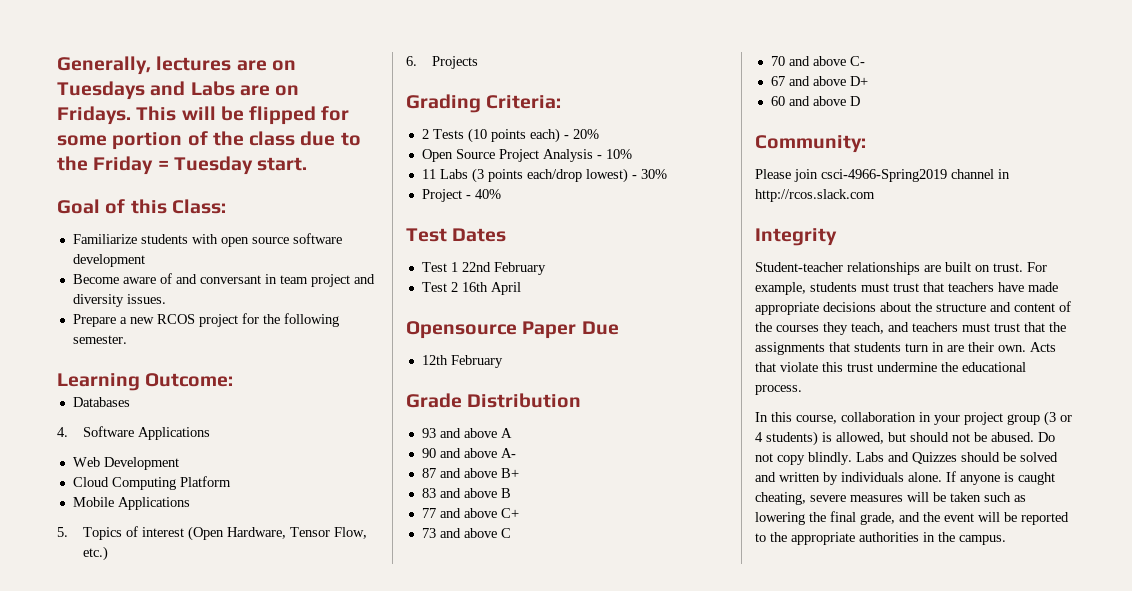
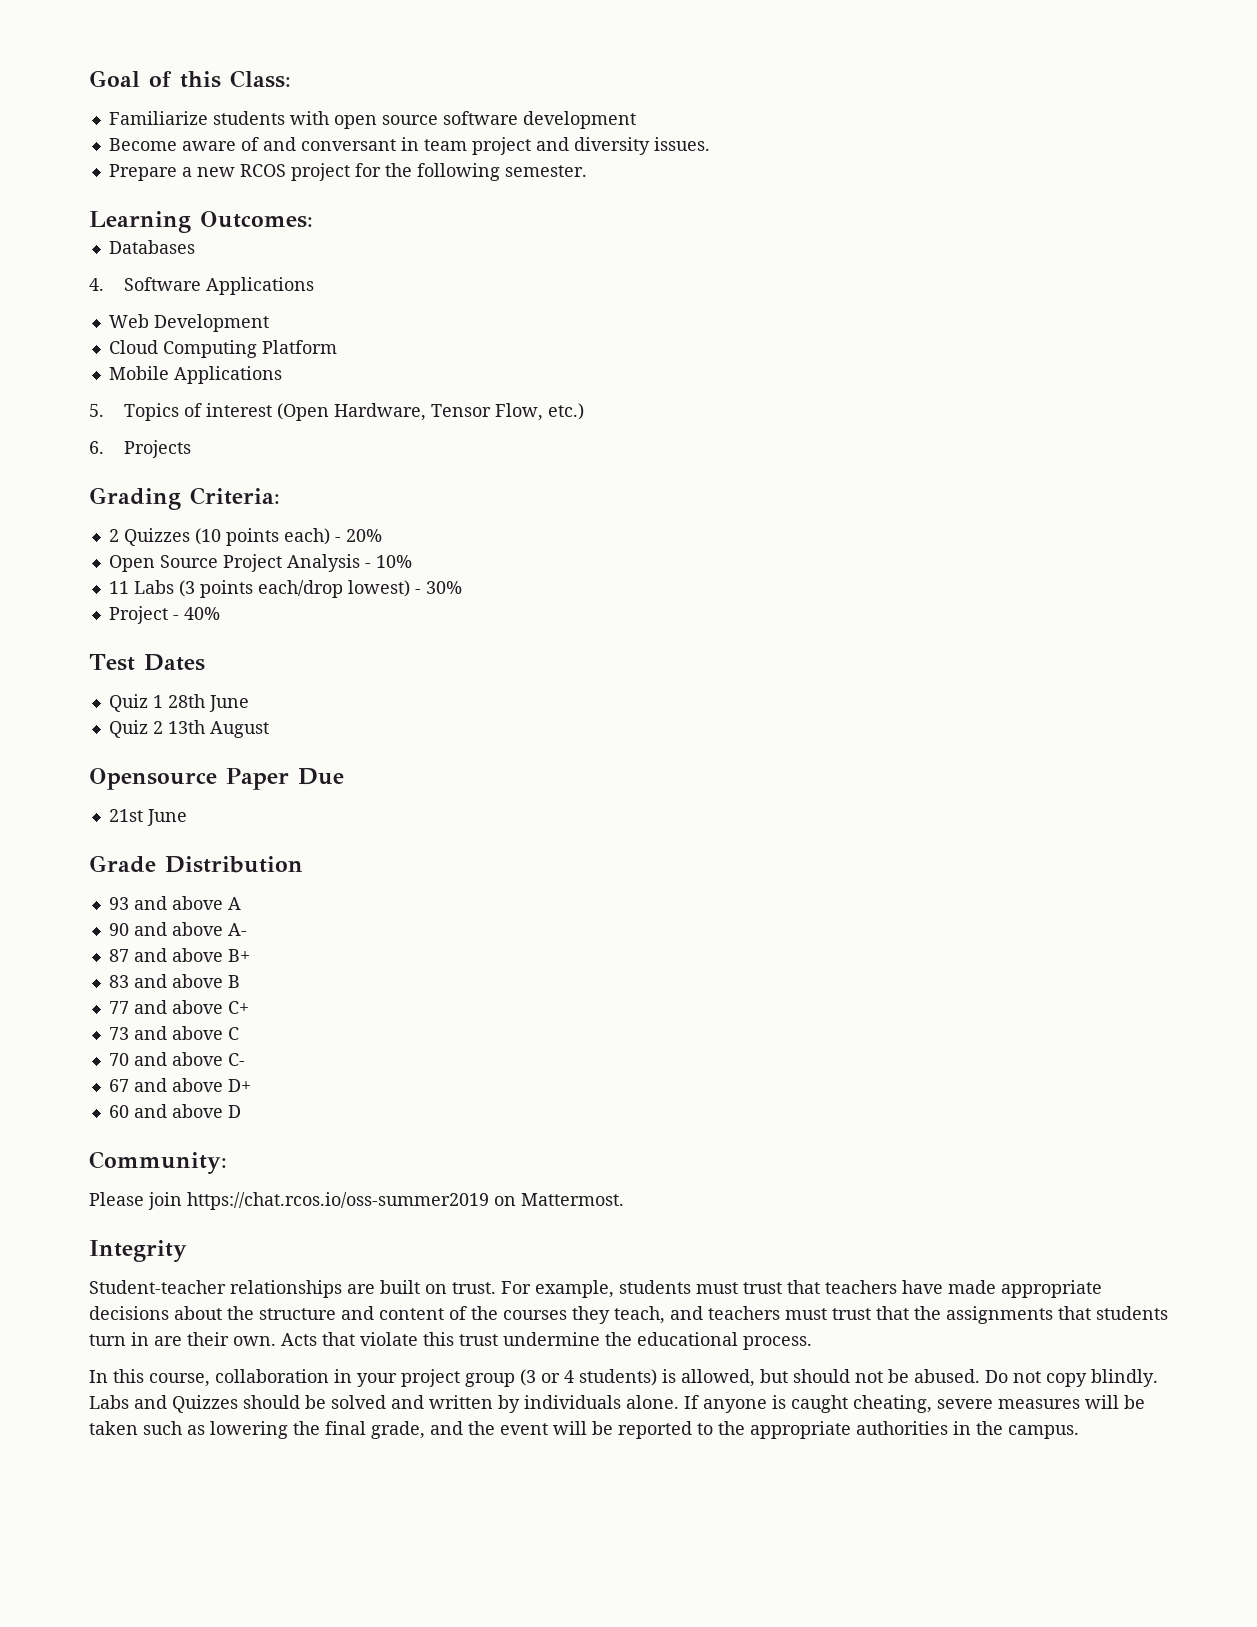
[57,56,296,75] [57,81,300,100] [57,106,350,125] [57,131,361,150] [57,156,308,175] Generally, lectures are on Tuesdays and Labs are on Fridays. This will be flipped for some portion of the class due to the Friday = Tuesday start. // -> (89, 78) none
[145,373,234,387] Outcome: -> [200,211,313,228] Outcomes:
[432,129,464,139] Tests -> [123,528,190,546] Quizzes
[421,262,546,275] [421,282,521,295] Test 1 22nd February // Test 2 16th April -> [108,694,249,712] [108,720,269,738] Quiz 1 28th June // Quiz 2 13th August
[421,355,503,368] 12th February -> [108,809,187,826] 21st June
[821,169,1010,182] [755,189,875,202] csci-4966-Spring2019 channel in http://rcos.slack.com -> [187,1192,624,1210] https://chat.rcos.io/oss-summer2019 on Mattermost.

